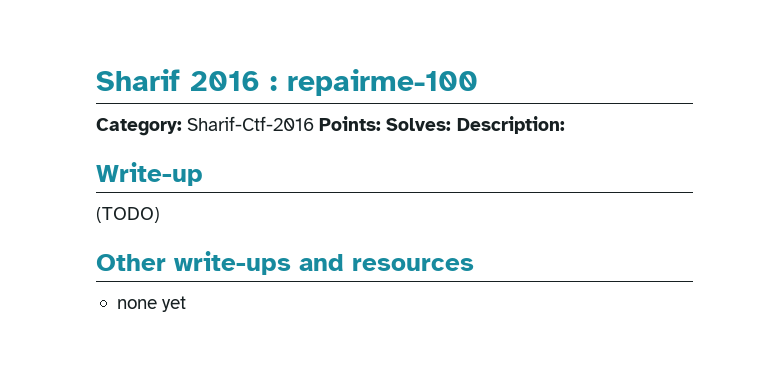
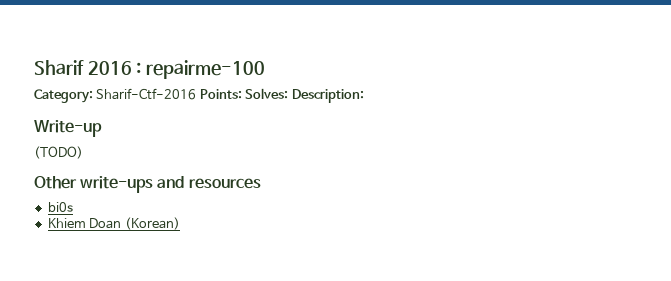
[116,296,187,312] none yet -> [47,202,73,212] [47,217,180,230] bi0s // Khiem Doan (Korean)

